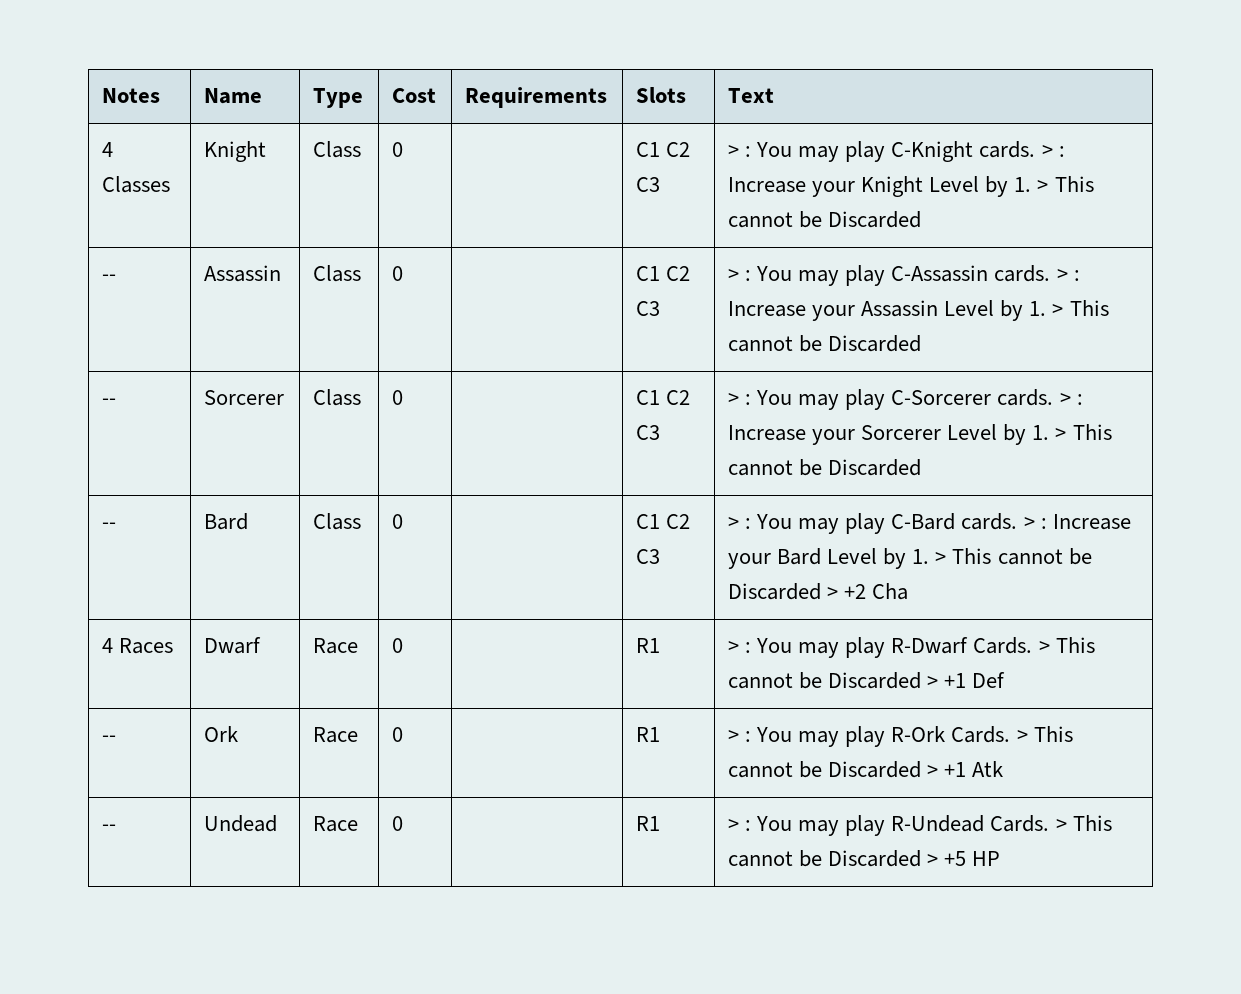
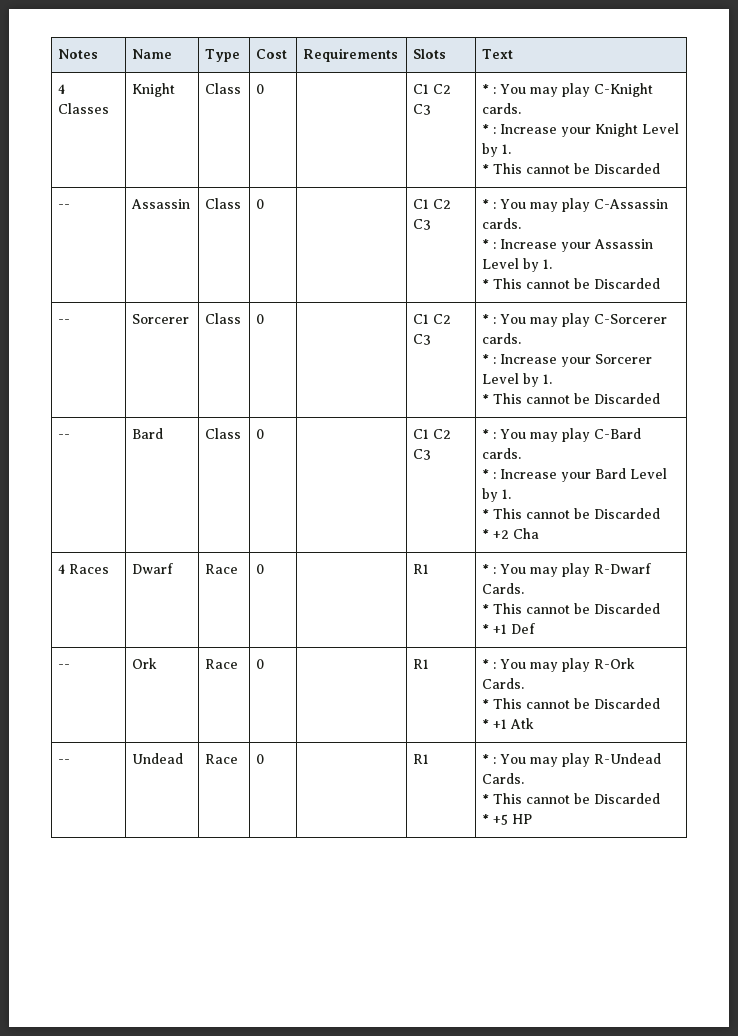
[727,145,739,157] > -> [482,84,490,94] *
[1041,145,1053,157] > -> [482,124,490,134] // *
[1037,180,1049,192] > -> [482,164,490,174] // *
[727,269,739,281] > -> [482,199,490,209] *
[1056,269,1068,281] > -> [482,239,490,249] // *
[1052,304,1064,316] > -> [482,279,490,289] // *
[727,393,739,405] > -> [482,314,490,324] *
[1059,393,1071,405] > -> [482,354,490,364] // *
[1055,428,1067,440] > -> [482,394,490,404] // *
[727,517,739,529] > -> [482,429,490,439] *
[1023,517,1035,529] > -> [482,469,490,479] // *
[935,548,1092,565] [727,583,839,600] > This cannot be Discarded > -> [482,508,661,519] [482,529,490,539] // * This cannot be Discarded // *
[727,641,739,653] > -> [482,564,490,574] *
[1038,637,1095,653] [727,672,939,689] > This cannot be Discarded > -> [482,603,661,614] [482,624,490,634] // * This cannot be Discarded // *
[727,730,739,742] > -> [482,659,490,669] *
[1016,726,1073,742] [727,761,939,778] > This cannot be Discarded > -> [482,698,661,709] [482,719,490,729] // * This cannot be Discarded // *
[727,819,739,831] > -> [482,754,490,764] *
[1055,815,1112,831] [727,850,939,867] > This cannot be Discarded > -> [482,793,661,804] [482,814,490,824] // * This cannot be Discarded // *

